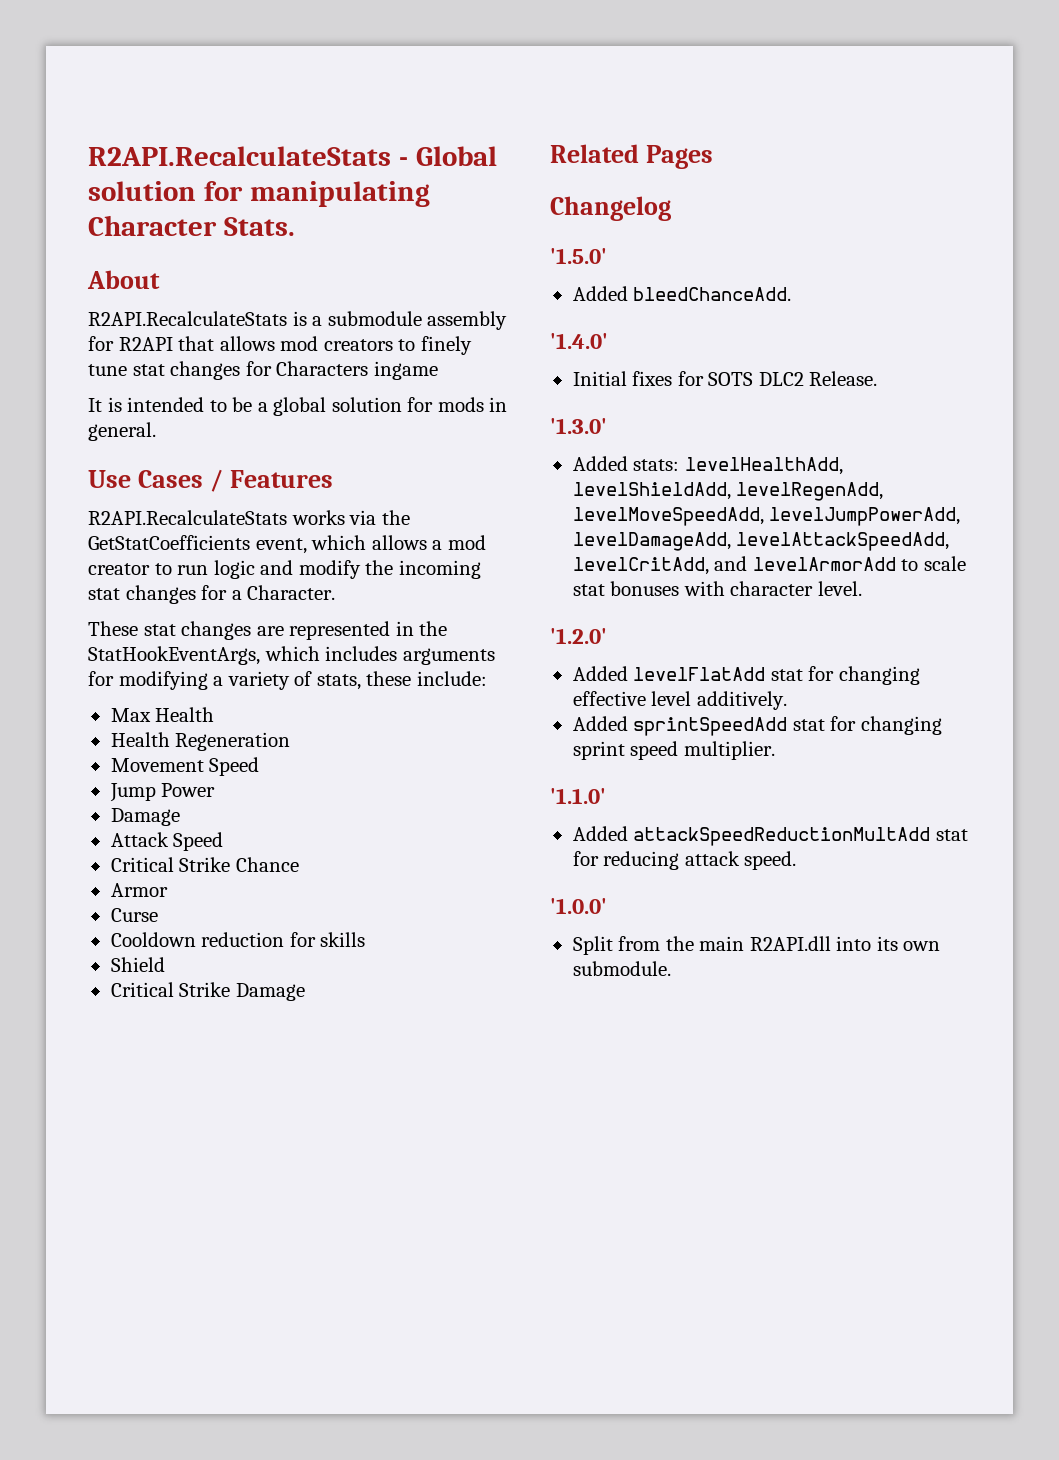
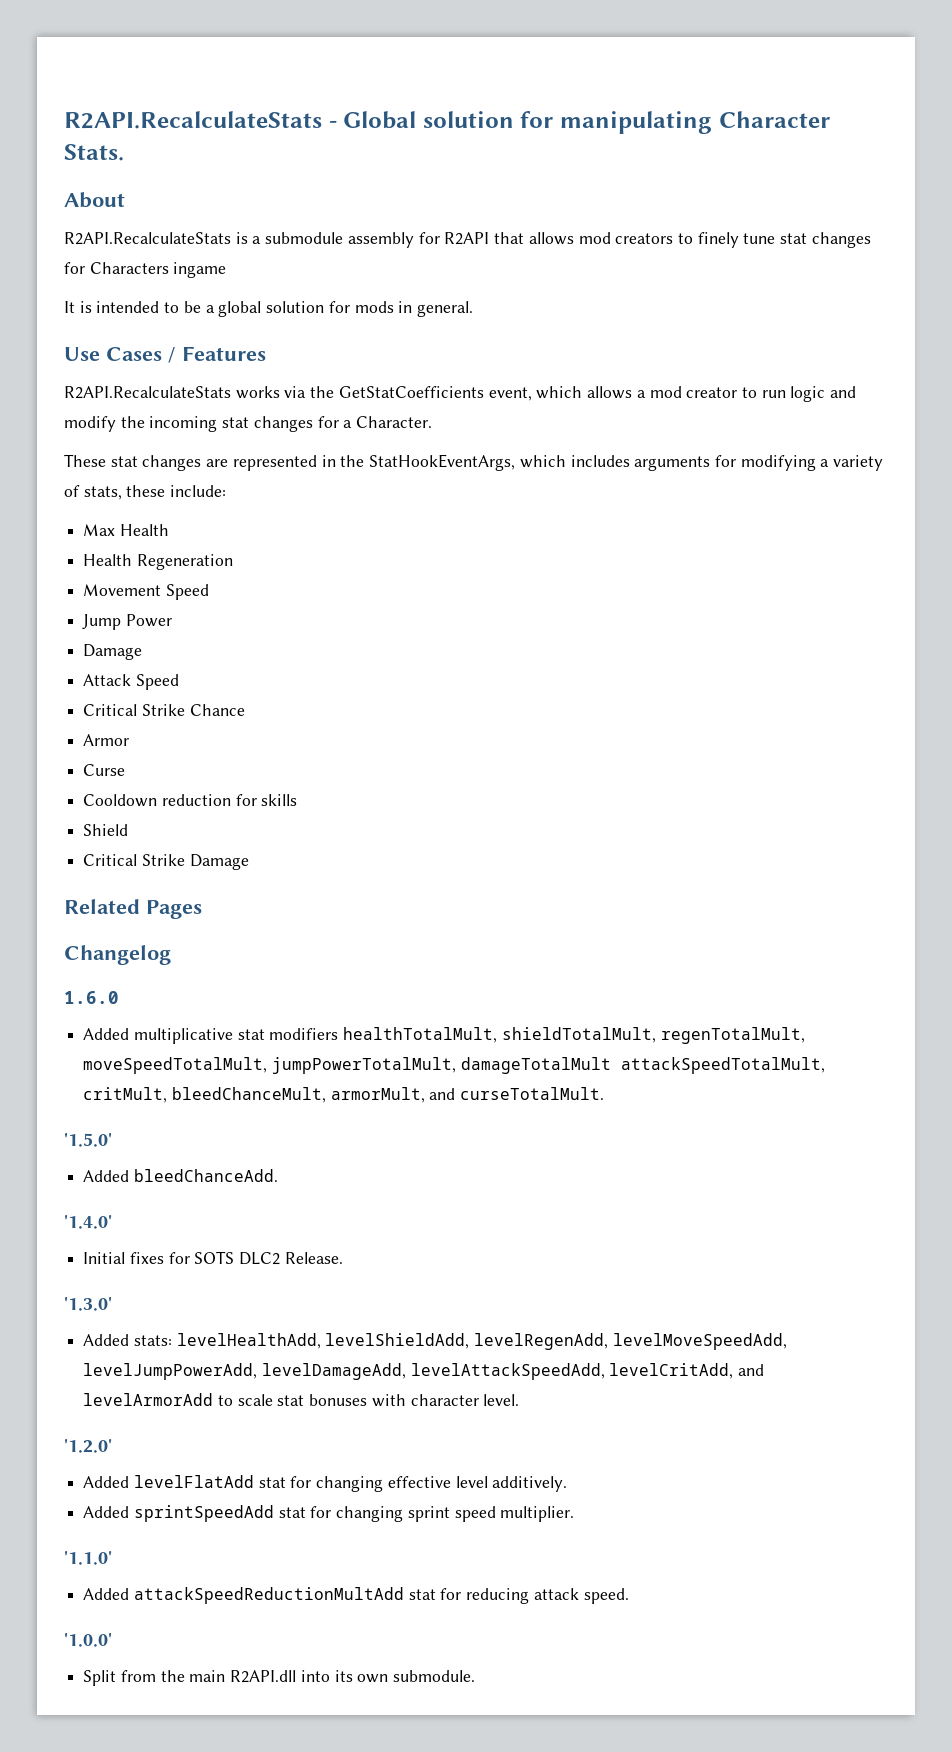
(671, 208) none -> [64,991,119,1004] [83,1027,805,1044] [83,1057,825,1074] [83,1087,605,1103] // 1.6.0 // Added multiplicative stat modifiers healthTotalMult, shieldTotalMult, regenTotalMult, moveSpeedTotalMult, jumpPowerTotalMult, damageTotalMult attackSpeedTotalMult, critMult, bleedChanceMult, armorMult, and curseTotalMult.

